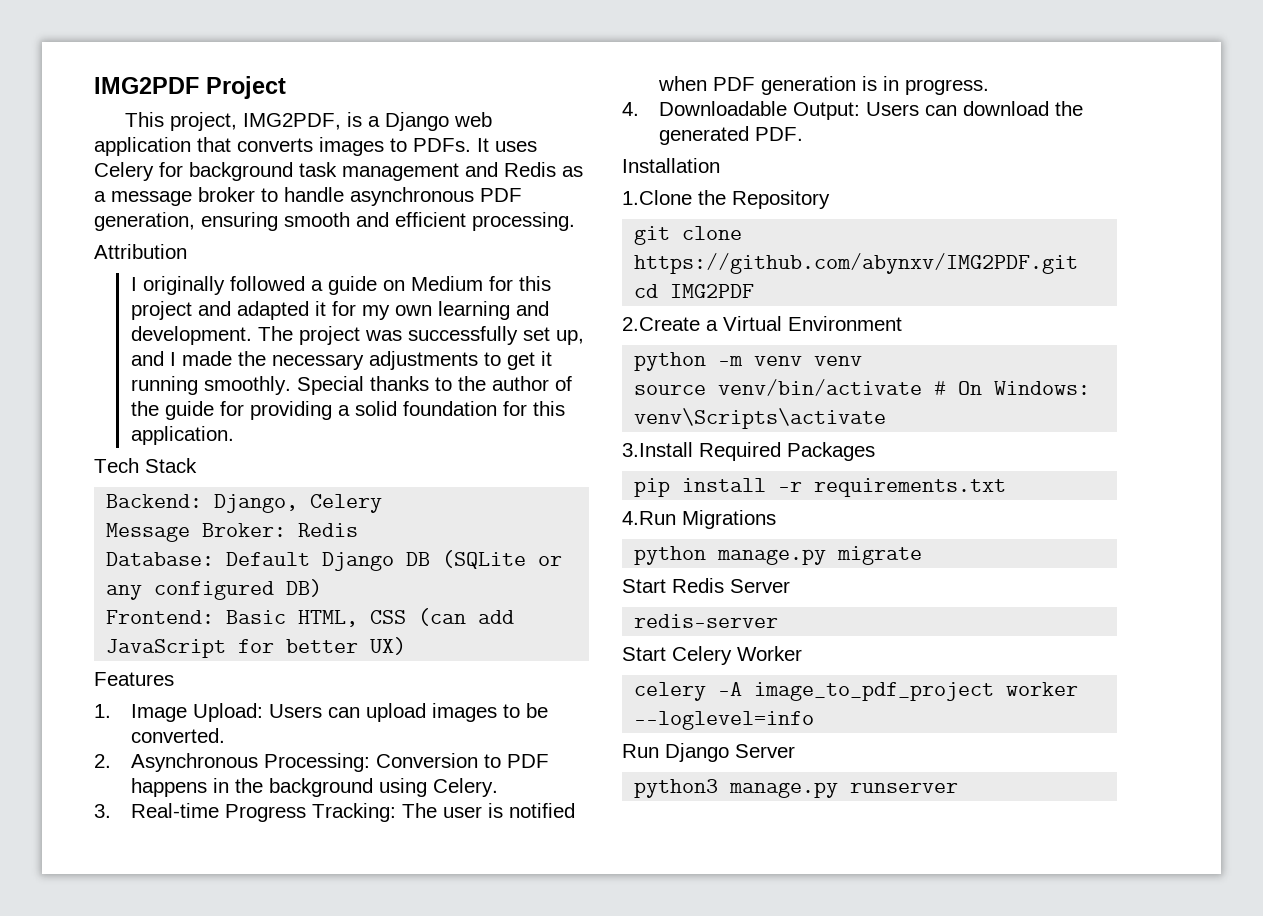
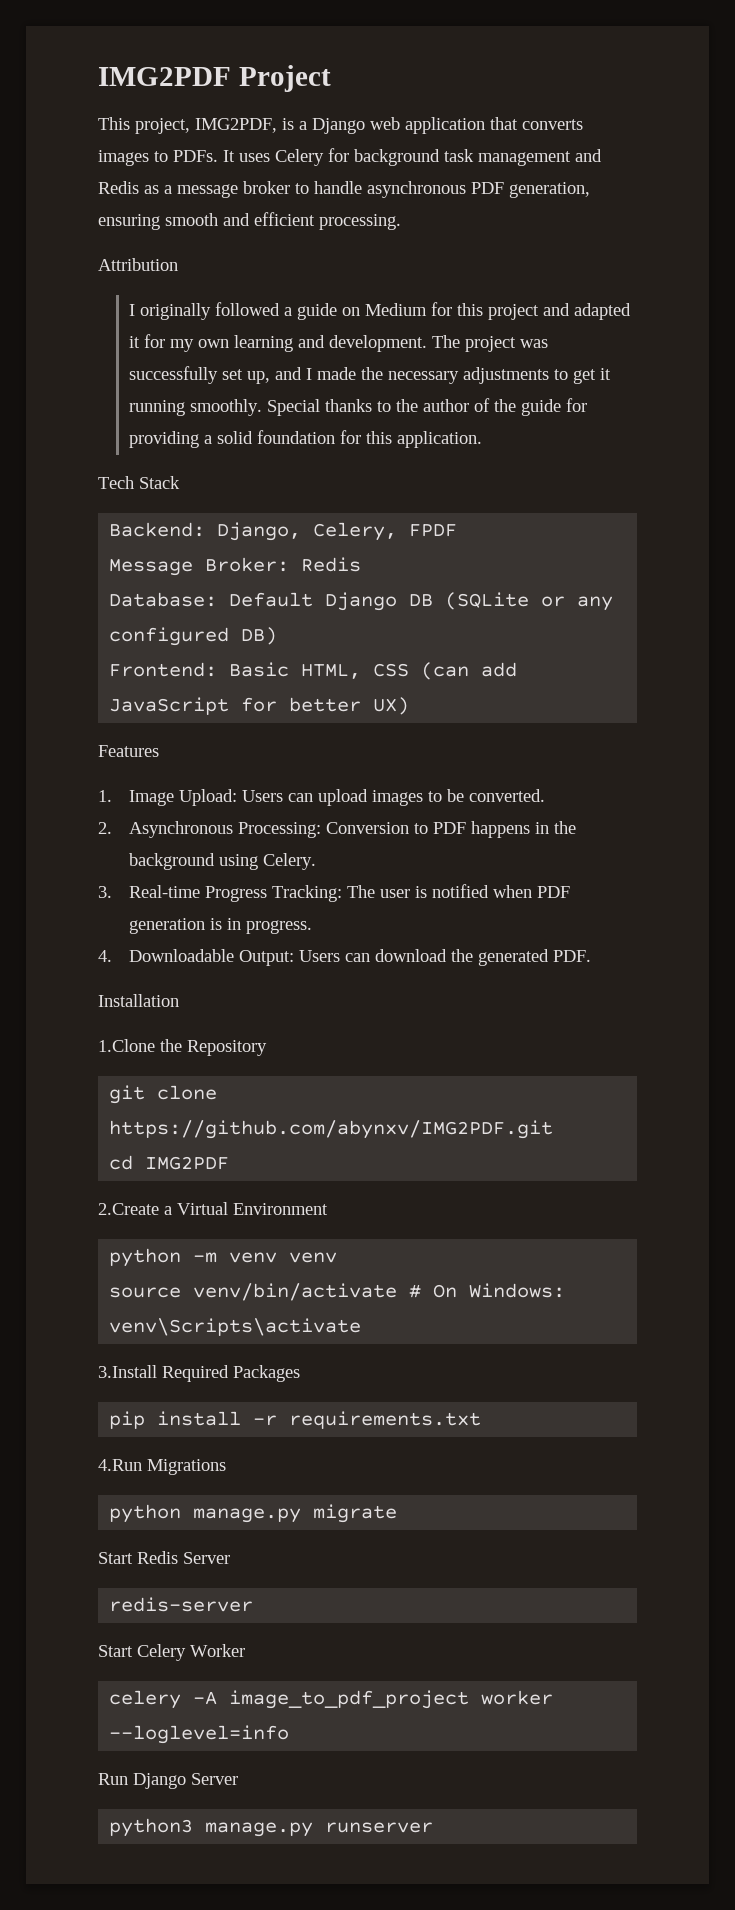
[310,494,383,513] Celery -> [313,522,458,541] Celery, FPDF

